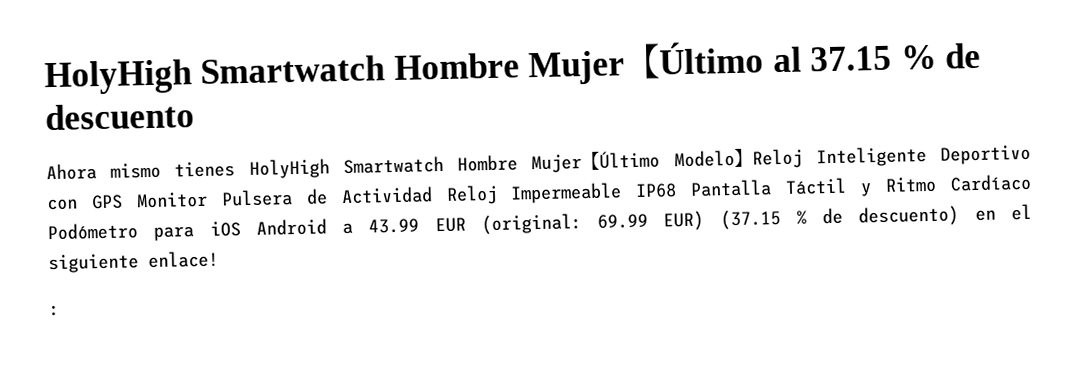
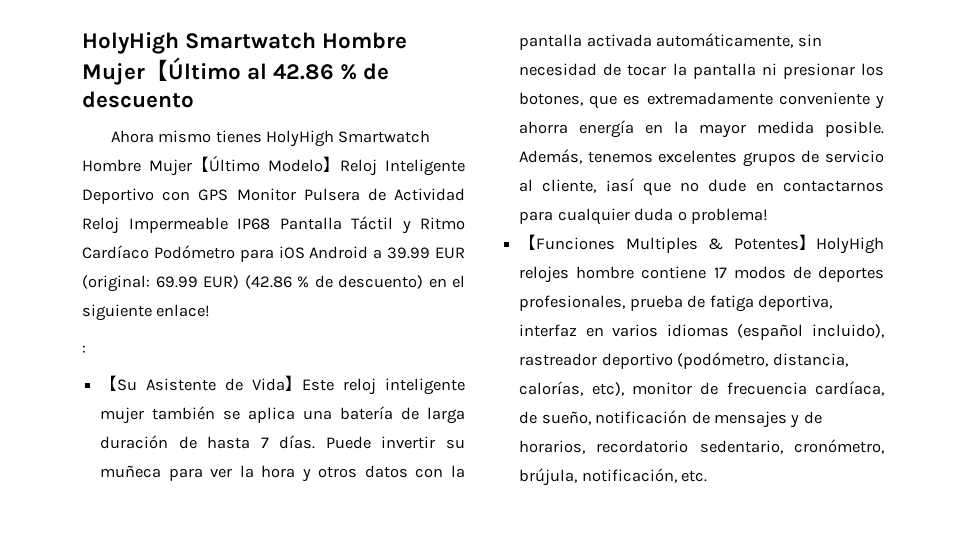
[810,45,893,72] 37.15 -> [273,64,335,80] 42.86
[368,218,420,234] 43.99 -> [387,247,431,259] 39.99
[719,209,781,230] (37.15 -> [244,275,292,289] (42.86
(60, 310) none -> [100,375,466,395] [100,406,466,424] [100,435,466,449] [100,465,465,482] [519,33,822,50] [519,63,884,79] [519,92,884,109] [519,120,884,138] [519,149,884,167] [519,178,884,196] [519,208,768,225] [519,234,884,254] [519,266,884,283] [519,295,832,312] [519,324,884,340] [519,352,848,369] [519,381,884,396] [519,410,822,428] [519,439,884,454] [519,468,708,486] // 【Su Asistente de Vida】Este reloj inteligente mujer también se aplica una batería de larga duración de hasta 7 días. Puede invertir su muñeca para ver la hora y otros datos con la pantalla activada automáticamente, sin necesidad de tocar la pantalla ni presionar los botones, que es extremadamente conveniente y ahorra energía en la mayor medida posible. Además, tenemos excelentes grupos de servicio al cliente, ¡así que no dude en contactarnos para cualquier duda o problema! // 【Funciones Multiples & Potentes】HolyHigh relojes hombre contiene 17 modos de deportes profesionales, prueba de fatiga deportiva, interfaz en varios idiomas (español incluido), rastreador deportivo (podómetro, distancia, calorías, etc), monitor de frecuencia cardíaca, de sueño, notificación de mensajes y de horarios, recordatorio sedentario, cronómetro, brújula, notificación, etc.

